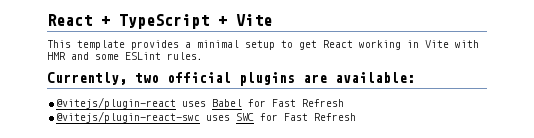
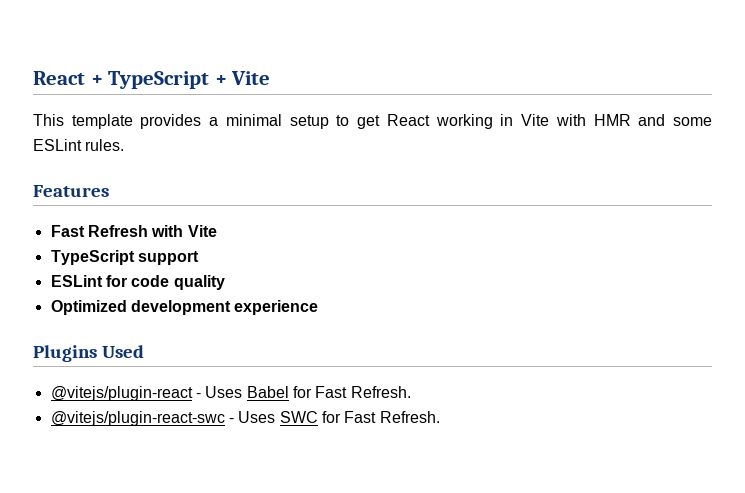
[47,72,415,86] Currently, two official plugins are available: -> [33,185,109,197] [50,225,217,237] [50,250,199,265] [50,275,225,290] [50,300,319,315] [33,345,145,362] Features // Fast Refresh with Vite // TypeScript support // ESLint for code quality // Optimized development experience // Plugins Used
[182,101,207,107] uses -> [195,386,243,398] - Uses
[302,99,345,107] Refresh -> [350,386,411,398] Refresh.
[206,115,231,121] uses -> [228,411,276,423] - Uses
[314,113,357,121] Refresh -> [379,411,440,423] Refresh.

